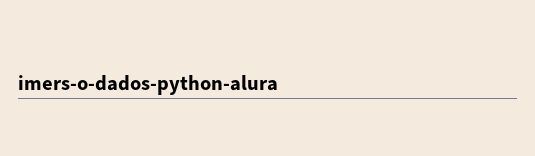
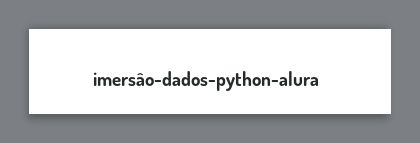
[18,75,278,95] imers-o-dados-python-alura -> [93,71,319,91] imersâo-dados-python-alura

